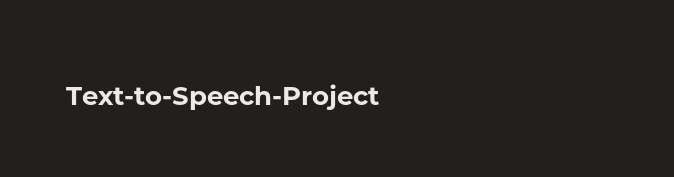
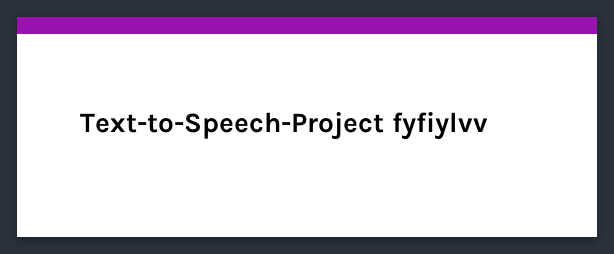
(379, 97) none -> [391,112,488,140] fyfiylvv

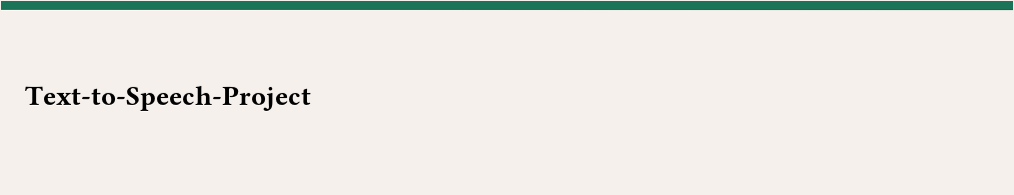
[391,112,488,140] fyfiylvv -> (312, 98) none

